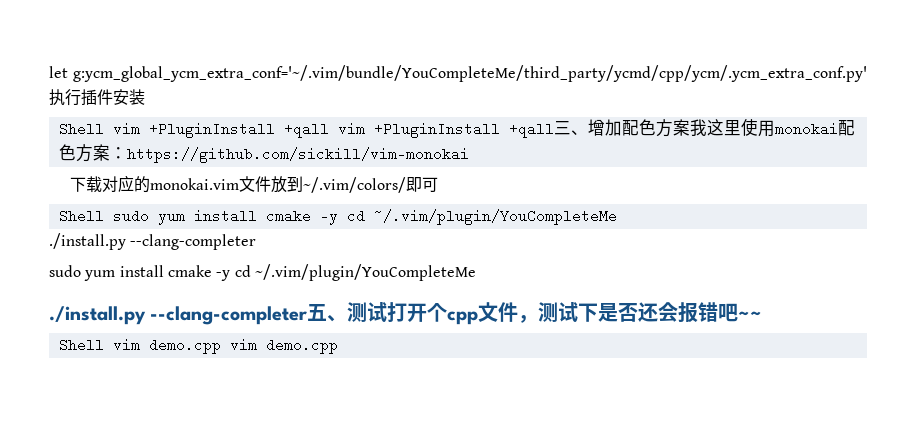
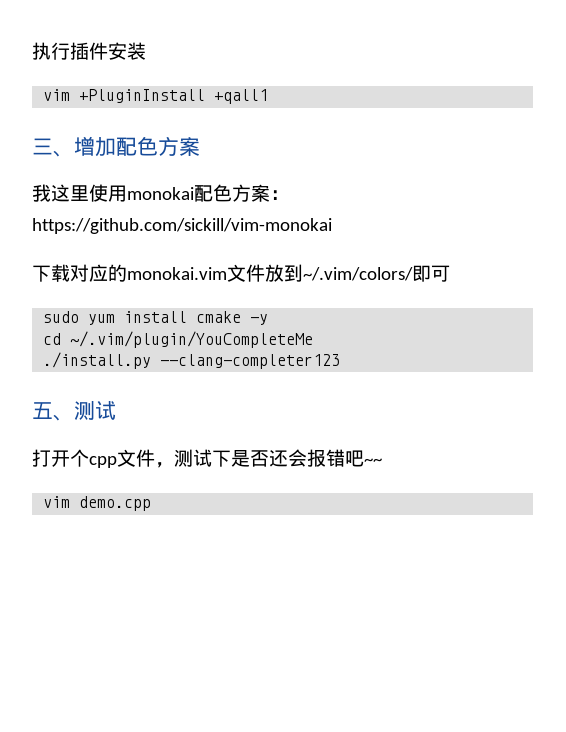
[49,65,867,82] let g:ycm_global_ycm_extra_conf='~/.vim/bundle/YouCompleteMe/third_party/ycmd/cpp/ycm/.ycm_extra_conf.py' -> (32, 51) none
[58,122,554,138] Shell vim +PluginInstall +qall vim +PluginInstall +qall -> [43,89,269,104] vim +PluginInstall +qall1 //
(690, 127) none -> (200, 146) //
[58,209,617,225] [49,233,257,250] [49,264,476,281] [49,306,308,325] Shell sudo yum install cmake -y cd ~/.vim/plugin/YouCompleteMe // ./install.py --clang-completer // sudo yum install cmake -y cd ~/.vim/plugin/YouCompleteMe // ./install.py --clang-completer -> [43,311,269,325] [43,331,314,348] [43,352,341,369] sudo yum install cmake -y // cd ~/.vim/plugin/YouCompleteMe // ./install.py --clang-completer123 //
(388, 312) none -> (116, 410) //
[58,338,338,354] Shell vim demo.cpp vim demo.cpp -> [43,496,152,511] vim demo.cpp

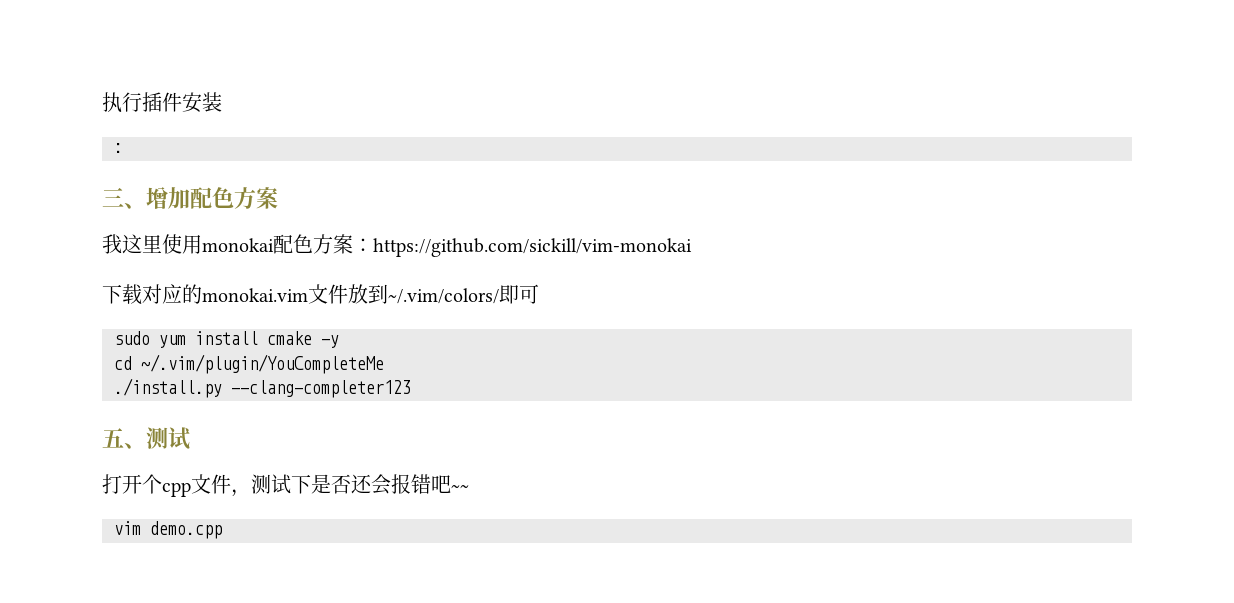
[43,89,269,104] vim +PluginInstall +qall1 -> [114,143,123,153] :

